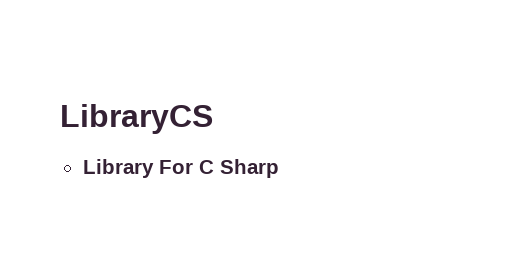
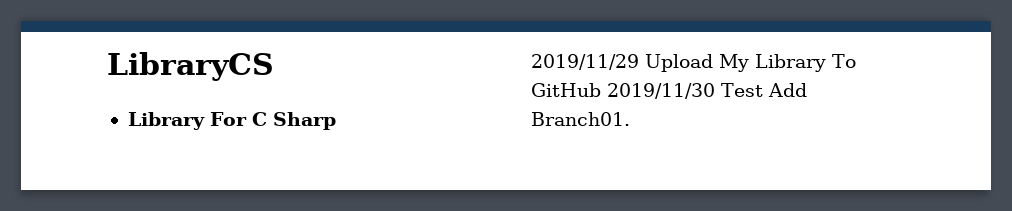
(279, 168) none -> [531,54,856,72] [531,83,807,99] [531,112,630,126] // 2019/11/29 Upload My Library To GitHub 2019/11/30 Test Add Branch01.

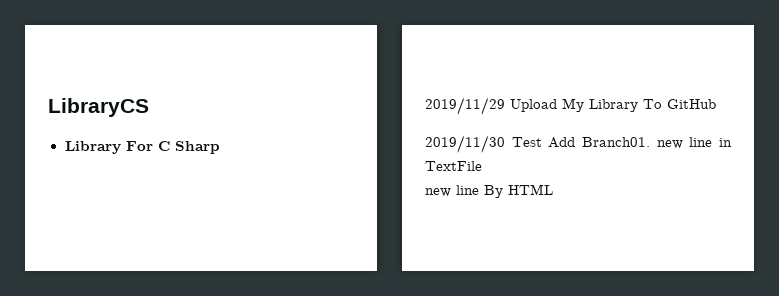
(601, 90) none -> (716, 104) //
(630, 119) none -> [656,137,732,149] [425,161,482,171] [425,184,553,198] new line in TextFile // new line By HTML

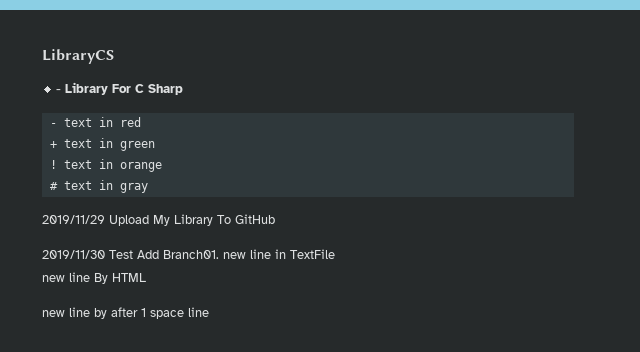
(149, 107) none -> [56,89,62,93] -
(220, 147) none -> [49,117,141,127] [49,138,155,151] [49,159,162,172] [49,180,148,193] // - text in red // + text in green // ! text in orange // # text in gray
(553, 189) none -> [42,307,209,319] // new line by after 1 space line

